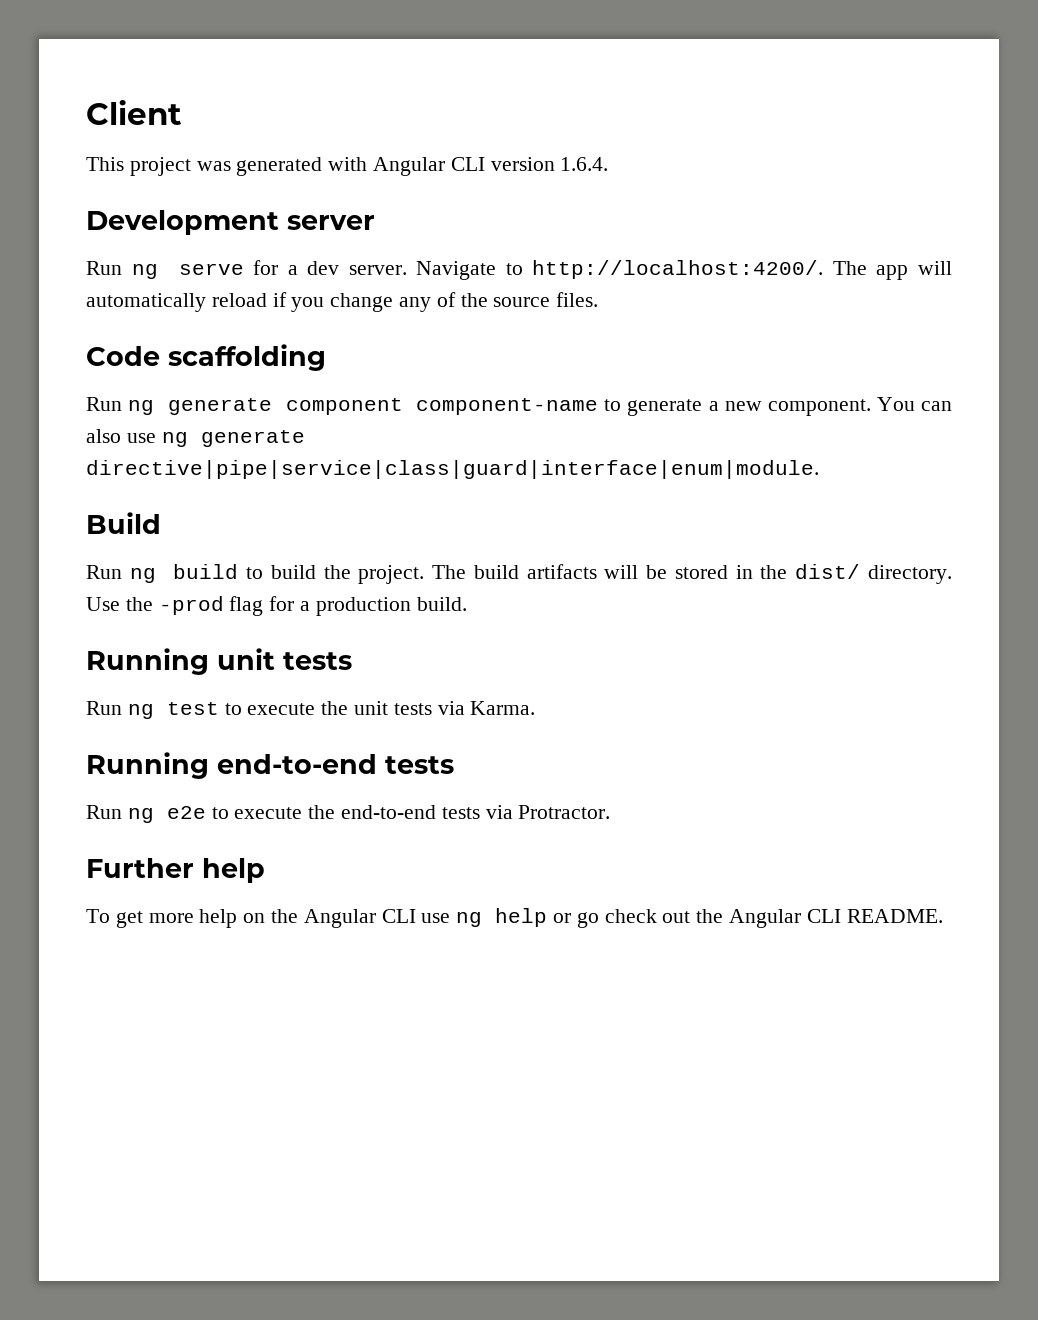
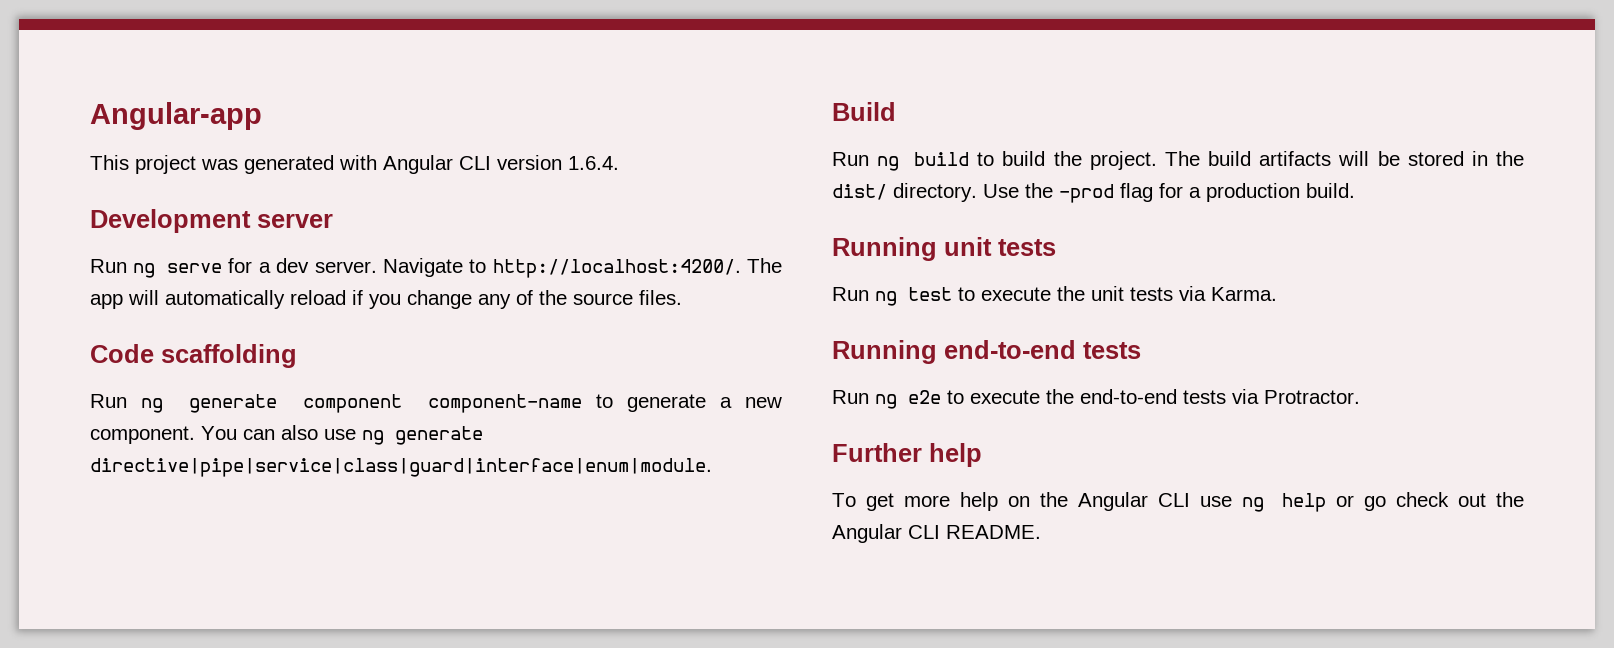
[86,100,181,125] Client -> [90,102,262,130] Angular-app

